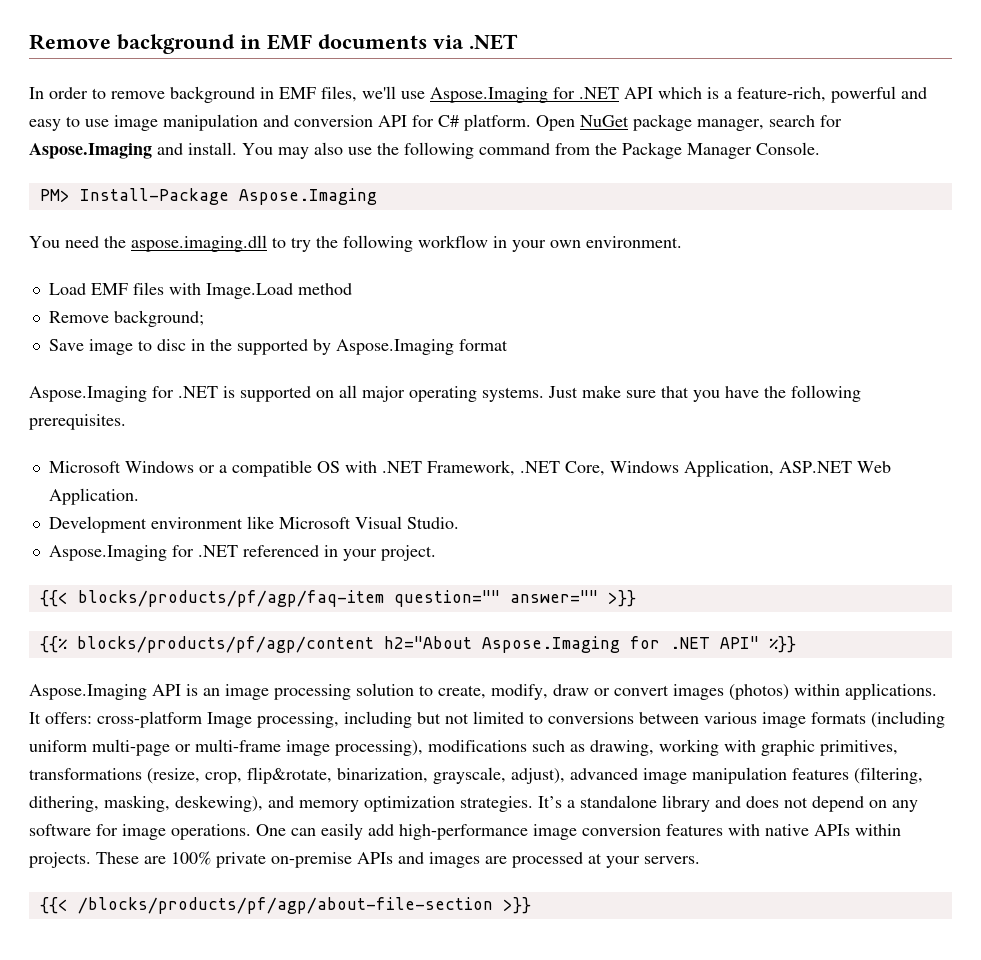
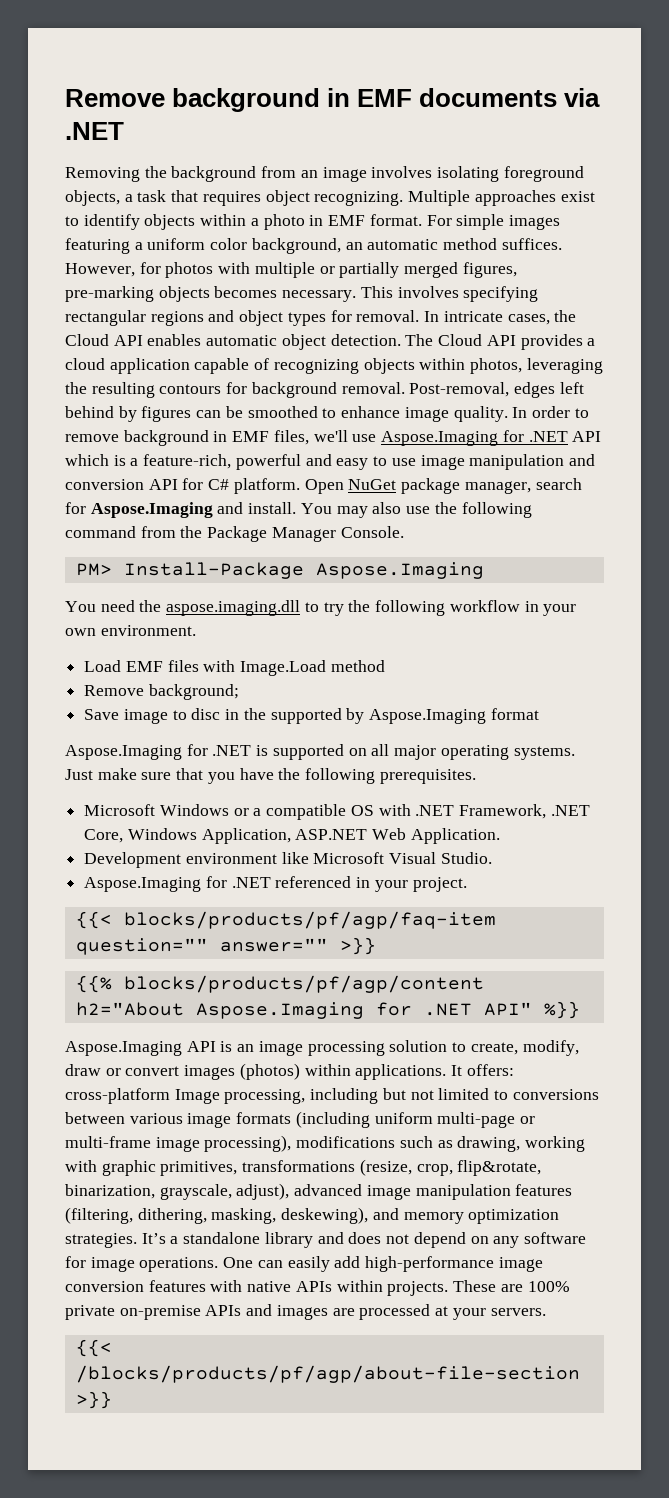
(518, 42) none -> [65,166,584,182] [65,190,595,206] [65,214,560,230] [65,238,562,254] [65,262,517,278] [65,286,539,302] [65,310,577,326] [65,334,596,350] [65,358,603,374] [65,382,584,398] [65,406,508,422] Removing the background from an image involves isolating foreground objects, a task that requires object recognizing. Multiple approaches exist to identify objects within a photo in EMF format. For simple images featuring a uniform color background, an automatic method suffices. However, for photos with multiple or partially merged figures, pre-marking objects becomes necessary. This involves specifying rectangular regions and object types for removal. In intricate cases, the Cloud API enables automatic object detection. The Cloud API provides a cloud application capable of recognizing objects within photos, leveraging the resulting contours for background removal. Post-removal, edges left behind by figures can be smoothed to enhance image quality.

